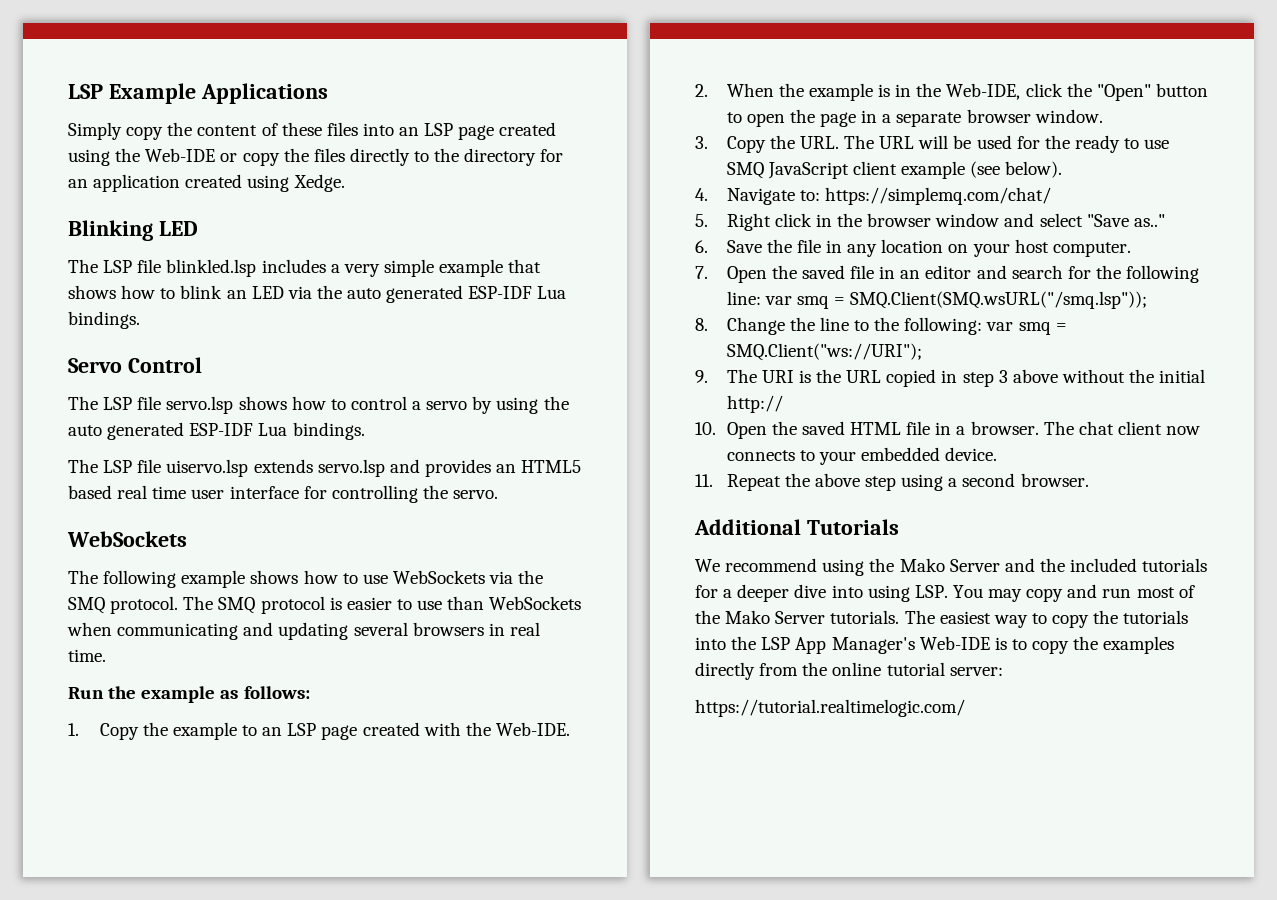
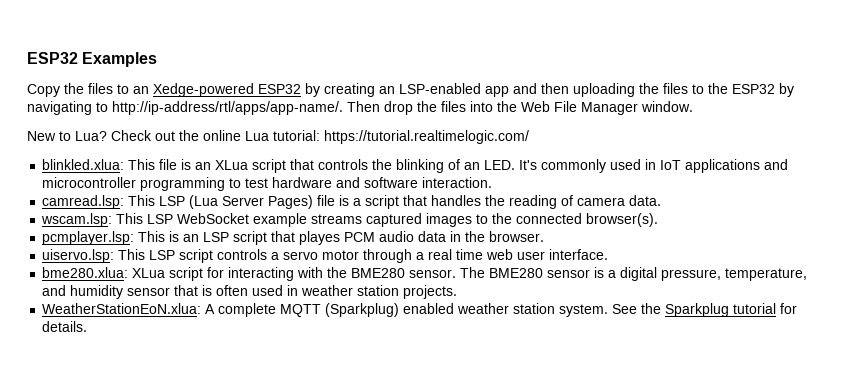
[68,83,328,104] [68,122,557,140] [68,148,564,166] [68,174,345,192] [68,220,198,241] [68,259,542,277] [68,285,567,303] [68,311,140,329] [68,357,202,373] [68,396,569,414] [68,422,365,440] [68,459,582,477] [68,485,499,503] [67,531,187,547] [68,570,544,588] [68,596,582,614] [67,622,540,640] [68,649,106,662] [68,686,310,703] [68,722,570,740] [695,83,1208,101] [726,109,1103,127] [695,135,1170,153] [726,161,1063,179] [695,187,1051,205] [695,213,1165,231] [695,239,1131,257] [695,265,1200,283] [726,291,1148,309] [695,317,1067,335] [726,343,922,361] [695,369,1206,387] [726,395,783,413] [695,421,1201,439] [726,447,998,465] [695,473,1089,491] [694,519,899,535] [695,558,1208,576] [695,584,1195,602] [695,610,1189,628] [695,636,1175,654] [695,662,1003,680] [695,699,965,717] LSP Example Applications // Simply copy the content of these files into an LSP page created using the Web-IDE or copy the files directly to the directory for an application created using Xedge. // Blinking LED // The LSP file blinkled.lsp includes a very simple example that shows how to blink an LED via the auto generated ESP-IDF Lua bindings. // Servo Control // The LSP file servo.lsp shows how to control a servo by using the auto generated ESP-IDF Lua bindings. // The LSP file uiservo.lsp extends servo.lsp and provides an HTML5 based real time user interface for controlling the servo. // WebSockets // The following example shows how to use WebSockets via the SMQ protocol. The SMQ protocol is easier to use than WebSockets when communicating and updating several browsers in real time. // Run the example as follows: // 1. Copy the example to an LSP page created with the Web-IDE. // 2. When the example is in the Web-IDE, click the "Open" button to open the page in a separate browser window. // 3. Copy the URL. The URL will be used for the ready to use SMQ JavaScript client example (see below). // 4. Navigate to: https://simplemq.com/chat/ // 5. Right click in the browser window and select "Save as.." // 6. Save the file in any location on your host computer. // 7. Open the saved file in an editor and search for the following line: var smq = SMQ.Client(SMQ.wsURL("/smq.lsp")); // 8. Change the line to the following: var smq = SMQ.Client("ws://URI"); // 9. The URI is the URL copied in step 3 above without the initial http:// // 10. Open the saved HTML file in a browser. The chat client now connects to your embedded device. // 11. Repeat the above step using a second browser. // Additional Tutorials // We recommend using the Mako Server and the included tutorials for a deeper dive into using LSP. You may copy and run most of the Mako Server tutorials. The easiest way to copy the tutorials into the LSP App Manager's Web-IDE is to copy the examples directly from the online tutorial server: // https://tutorial.realtimelogic.com/ -> [27,52,158,67] [27,83,794,97] [27,101,693,115] [27,130,529,144] [42,159,789,173] [42,177,493,191] [42,195,662,209] [41,213,659,227] [42,231,545,245] [42,249,609,263] [42,267,808,281] [42,285,458,299] [42,303,798,317] [42,321,88,332] ESP32 Examples // Copy the files to an Xedge-powered ESP32 by creating an LSP-enabled app and then uploading the files to the ESP32 by navigating to http://ip-address/rtl/apps/app-name/. Then drop the files into the Web File Manager window. // New to Lua? Check out the online Lua tutorial: https://tutorial.realtimelogic.com/ // blinkled.xlua: This file is an XLua script that controls the blinking of an LED. It's commonly used in IoT applications and microcontroller programming to test hardware and software interaction. // camread.lsp: This LSP (Lua Server Pages) file is a script that handles the reading of camera data. // wscam.lsp: This LSP WebSocket example streams captured images to the connected browser(s). // pcmplayer.lsp: This is an LSP script that playes PCM audio data in the browser. // uiservo.lsp: This LSP script controls a servo motor through a real time web user interface. // bme280.xlua: XLua script for interacting with the BME280 sensor. The BME280 sensor is a digital pressure, temperature, and humidity sensor that is often used in weather station projects. // WeatherStationEoN.xlua: A complete MQTT (Sparkplug) enabled weather station system. See the Sparkplug tutorial for details.

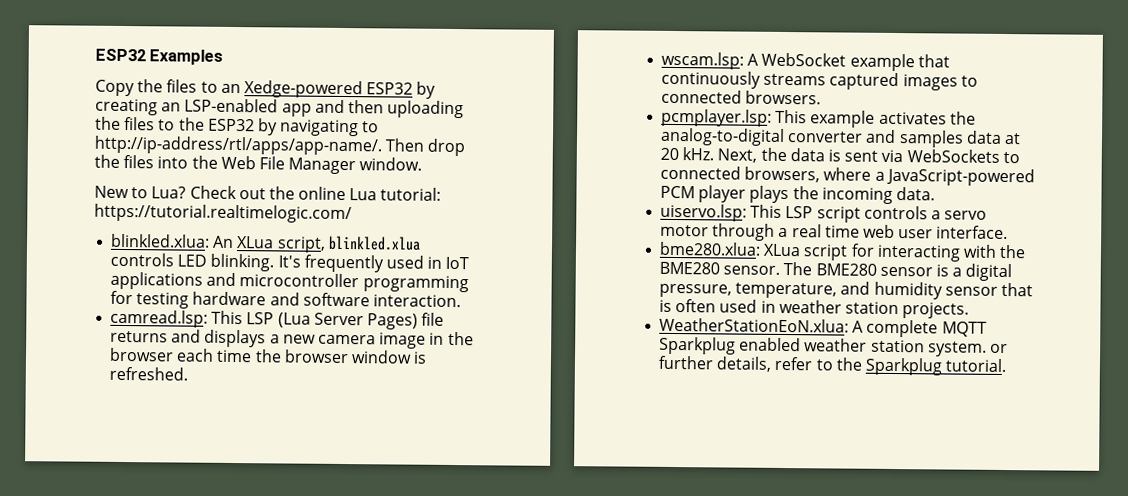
[128,159,607,173] This file is an XLua script that controls the blinking of an LED. It's commonly -> [212,235,421,253] [110,252,384,273] An XLua script, blinkled.xlua controls LED blinking. It's frequently
[229,178,269,188] to test -> [110,290,190,309] for testing
[339,195,662,209] [41,213,308,227] is a script that handles the reading of camera data. // wscam.lsp: This LSP WebSocket example -> [110,329,474,349] [109,347,428,364] [109,366,189,381] [661,51,950,72] [661,70,762,89] returns and displays a new camera image in the browser each time the browser window is refreshed. // wscam.lsp: A WebSocket example that continuously
[492,213,659,227] the connected browser(s). -> [661,89,822,105] connected browsers.
[169,231,545,245] is an LSP script that playes PCM audio data in the browser. -> [810,110,976,128] [660,127,1021,148] [660,147,1020,164] [660,165,1035,187] [660,185,935,204] example activates the analog-to-digital converter and samples data at 20 kHz. Next, the data is sent via WebSockets to connected browsers, where a JavaScript-powered PCM player plays the incoming data.
[325,303,400,317] (Sparkplug) -> [659,336,737,355] Sparkplug
[612,303,798,317] [42,321,88,332] See the Sparkplug tutorial for details. -> [989,343,1008,354] [658,355,1008,376] or further details, refer to the Sparkplug tutorial.

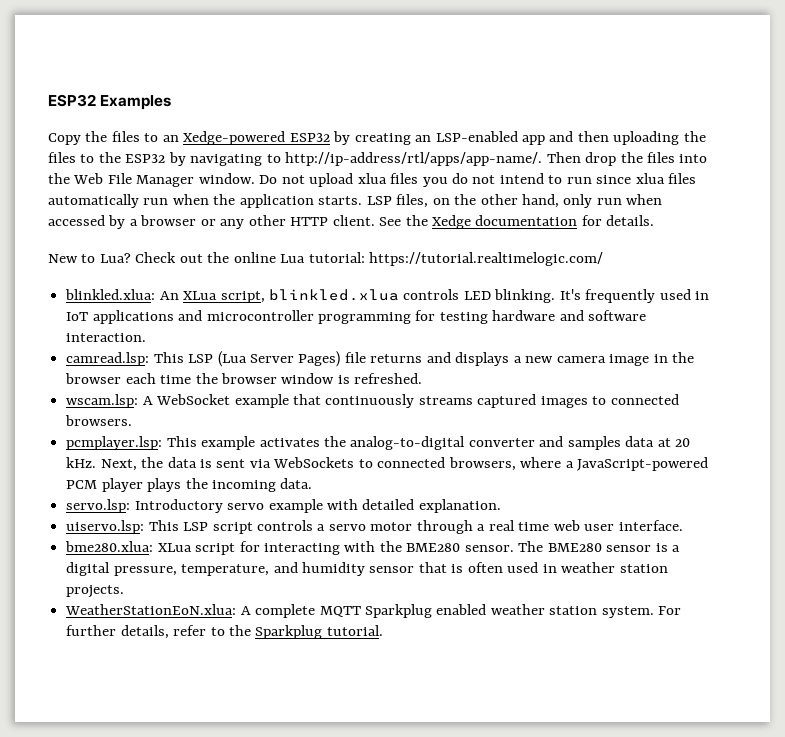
(423, 164) none -> [259,173,697,187] [48,194,663,208] [48,215,655,229] Do not upload xlua files you do not intend to run since xlua files automatically run when the application starts. LSP files, on the other hand, only run when accessed by a browser or any other HTTP client. See the Xedge documentation for details.
(935, 194) none -> [66,499,501,513] // servo.lsp: Introductory servo example with detailed explanation.
[989,343,1008,354] or -> [658,606,682,615] For

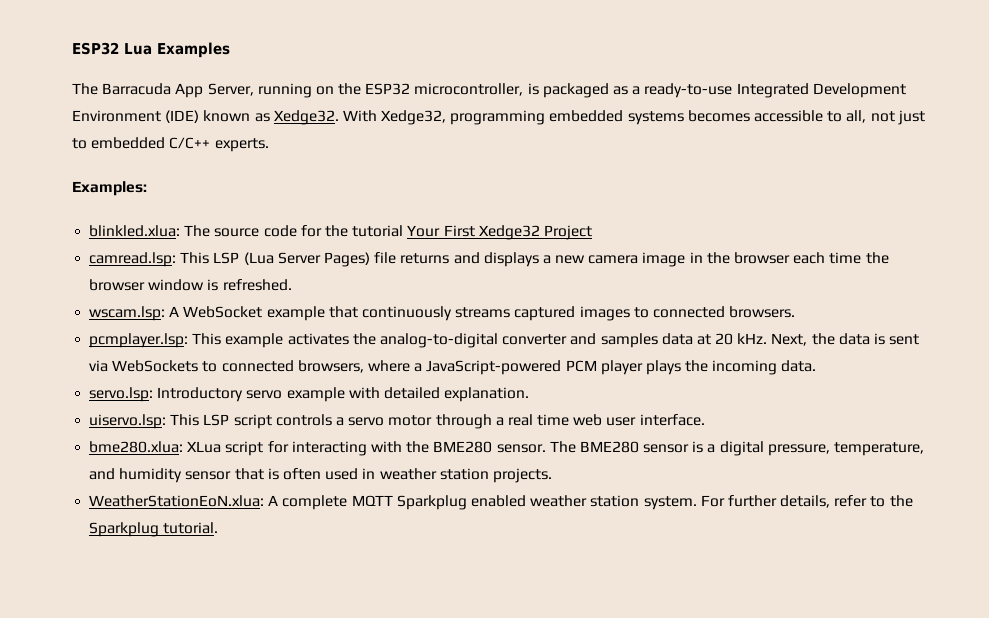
[48,94,96,107] ESP32 -> [72,42,152,55] ESP32 Lua
[48,131,706,145] [48,152,708,166] [48,173,697,187] [48,194,663,208] [48,215,655,229] [48,252,604,266] [65,289,710,303] [66,310,647,324] [66,333,147,342] Copy the files to an Xedge-powered ESP32 by creating an LSP-enabled app and then uploading the files to the ESP32 by navigating to http://ip-address/rtl/apps/app-name/. Then drop the files into the Web File Manager window. Do not upload xlua files you do not intend to run since xlua files automatically run when the application starts. LSP files, on the other hand, only run when accessed by a browser or any other HTTP client. See the Xedge documentation for details. // New to Lua? Check out the online Lua tutorial: https://tutorial.realtimelogic.com/ // blinkled.xlua: An XLua script, blinkled.xlua controls LED blinking. It's frequently used in IoT applications and microcontroller programming for testing hardware and software interaction. -> [72,83,906,98] [72,110,925,125] [72,137,269,152] [72,181,147,196] [89,225,592,240] The Barracuda App Server, running on the ESP32 microcontroller, is packaged as a ready-to-use Integrated Development Environment (IDE) known as Xedge32. With Xedge32, programming embedded systems becomes accessible to all, not just to embedded C/C++ experts. // Examples: // blinkled.xlua: The source code for the tutorial Your First Xedge32 Project

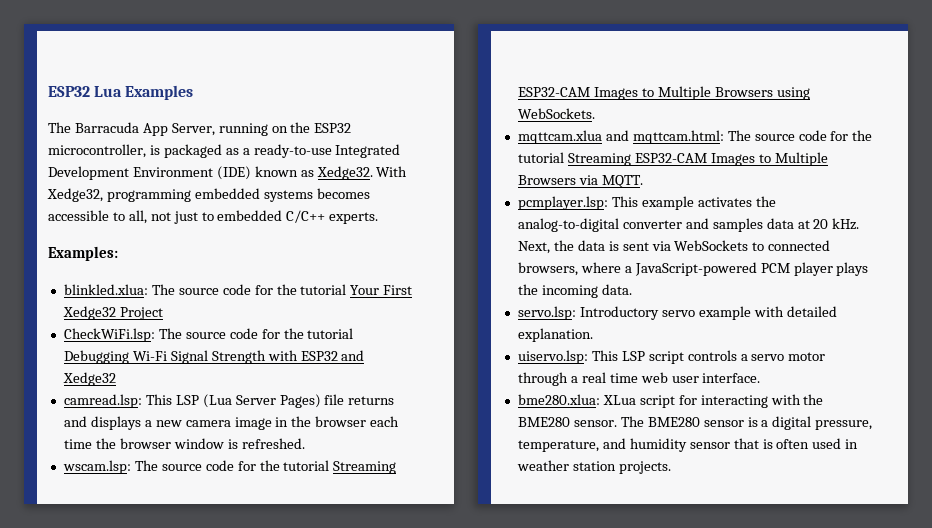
(592, 232) none -> [63,328,354,342] [63,350,365,364] [62,372,116,386] // CheckWiFi.lsp: The source code for the tutorial Debugging Wi-Fi Signal Strength with ESP32 and Xedge32
[169,306,796,321] A WebSocket example that continuously streams captured images to connected browsers. -> [134,460,397,474] [517,86,810,100] [517,108,595,119] [517,130,873,144] [517,152,828,166] [517,175,643,188] The source code for the tutorial Streaming ESP32-CAM Images to Multiple Browsers using WebSockets. // mqttcam.xlua and mqttcam.html: The source code for the tutorial Streaming ESP32-CAM Images to Multiple Browsers via MQTT.
[89,495,913,510] [89,522,219,537] // WeatherStationEoN.xlua: A complete MQTT Sparkplug enabled weather station system. For further details, refer to the Sparkplug tutorial. -> (671, 467) none

